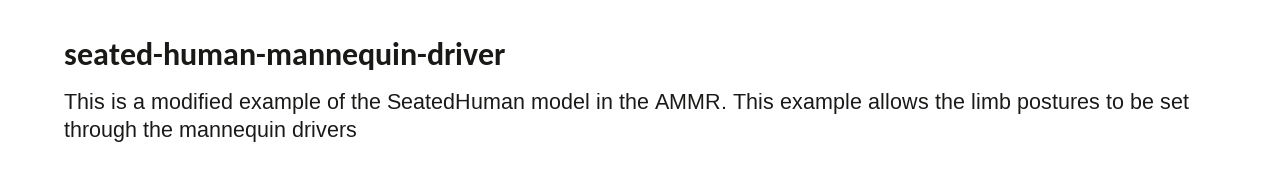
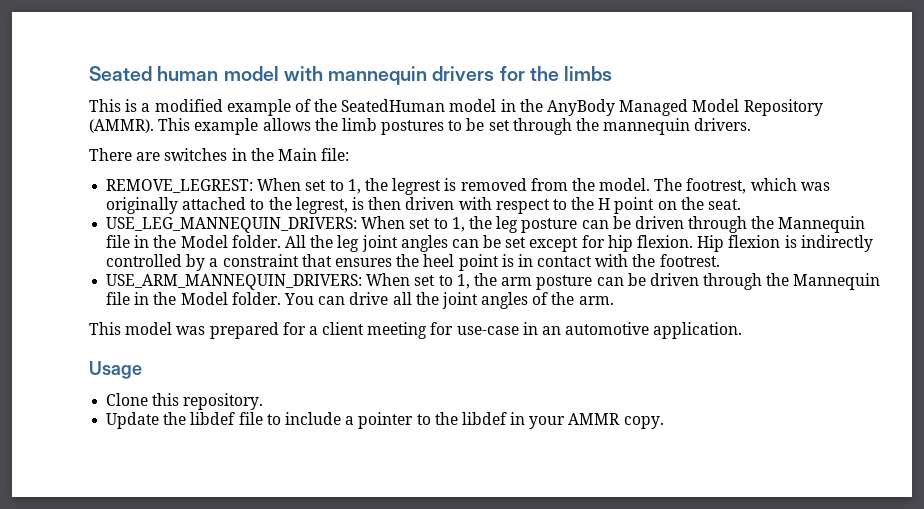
[64,42,505,70] seated-human-mannequin-driver -> [89,66,613,85] Seated human model with mannequin drivers for the limbs
[655,94,727,109] AMMR. -> [547,99,823,116] [89,119,154,133] AnyBody Managed Model Repository (AMMR).
[292,121,357,137] drivers -> [694,118,752,131] [89,148,350,161] [106,178,830,195] [106,197,742,214] [106,216,866,233] [106,235,873,252] [106,254,720,271] [106,273,881,290] [106,292,614,309] [89,322,743,339] [89,361,142,379] [106,393,264,410] [106,412,664,429] drivers. // There are switches in the Main file: // REMOVE_LEGREST: When set to 1, the legrest is removed from the model. The footrest, which was originally attached to the legrest, is then driven with respect to the H point on the seat. // USE_LEG_MANNEQUIN_DRIVERS: When set to 1, the leg posture can be driven through the Mannequin file in the Model folder. All the leg joint angles can be set except for hip flexion. Hip flexion is indirectly controlled by a constraint that ensures the heel point is in contact with the footrest. // USE_ARM_MANNEQUIN_DRIVERS: When set to 1, the arm posture can be driven through the Mannequin file in the Model folder. You can drive all the joint angles of the arm. // This model was prepared for a client meeting for use-case in an automotive application. // Usage // Clone this repository. // Update the libdef file to include a pointer to the libdef in your AMMR copy.

